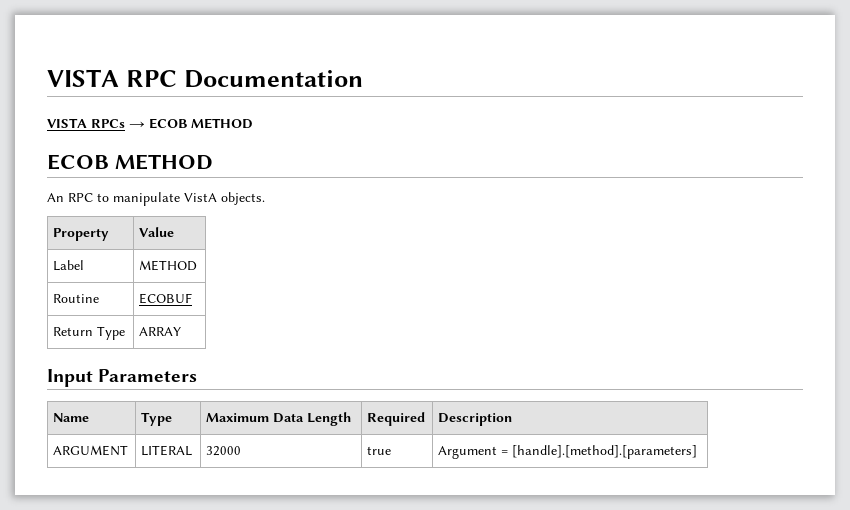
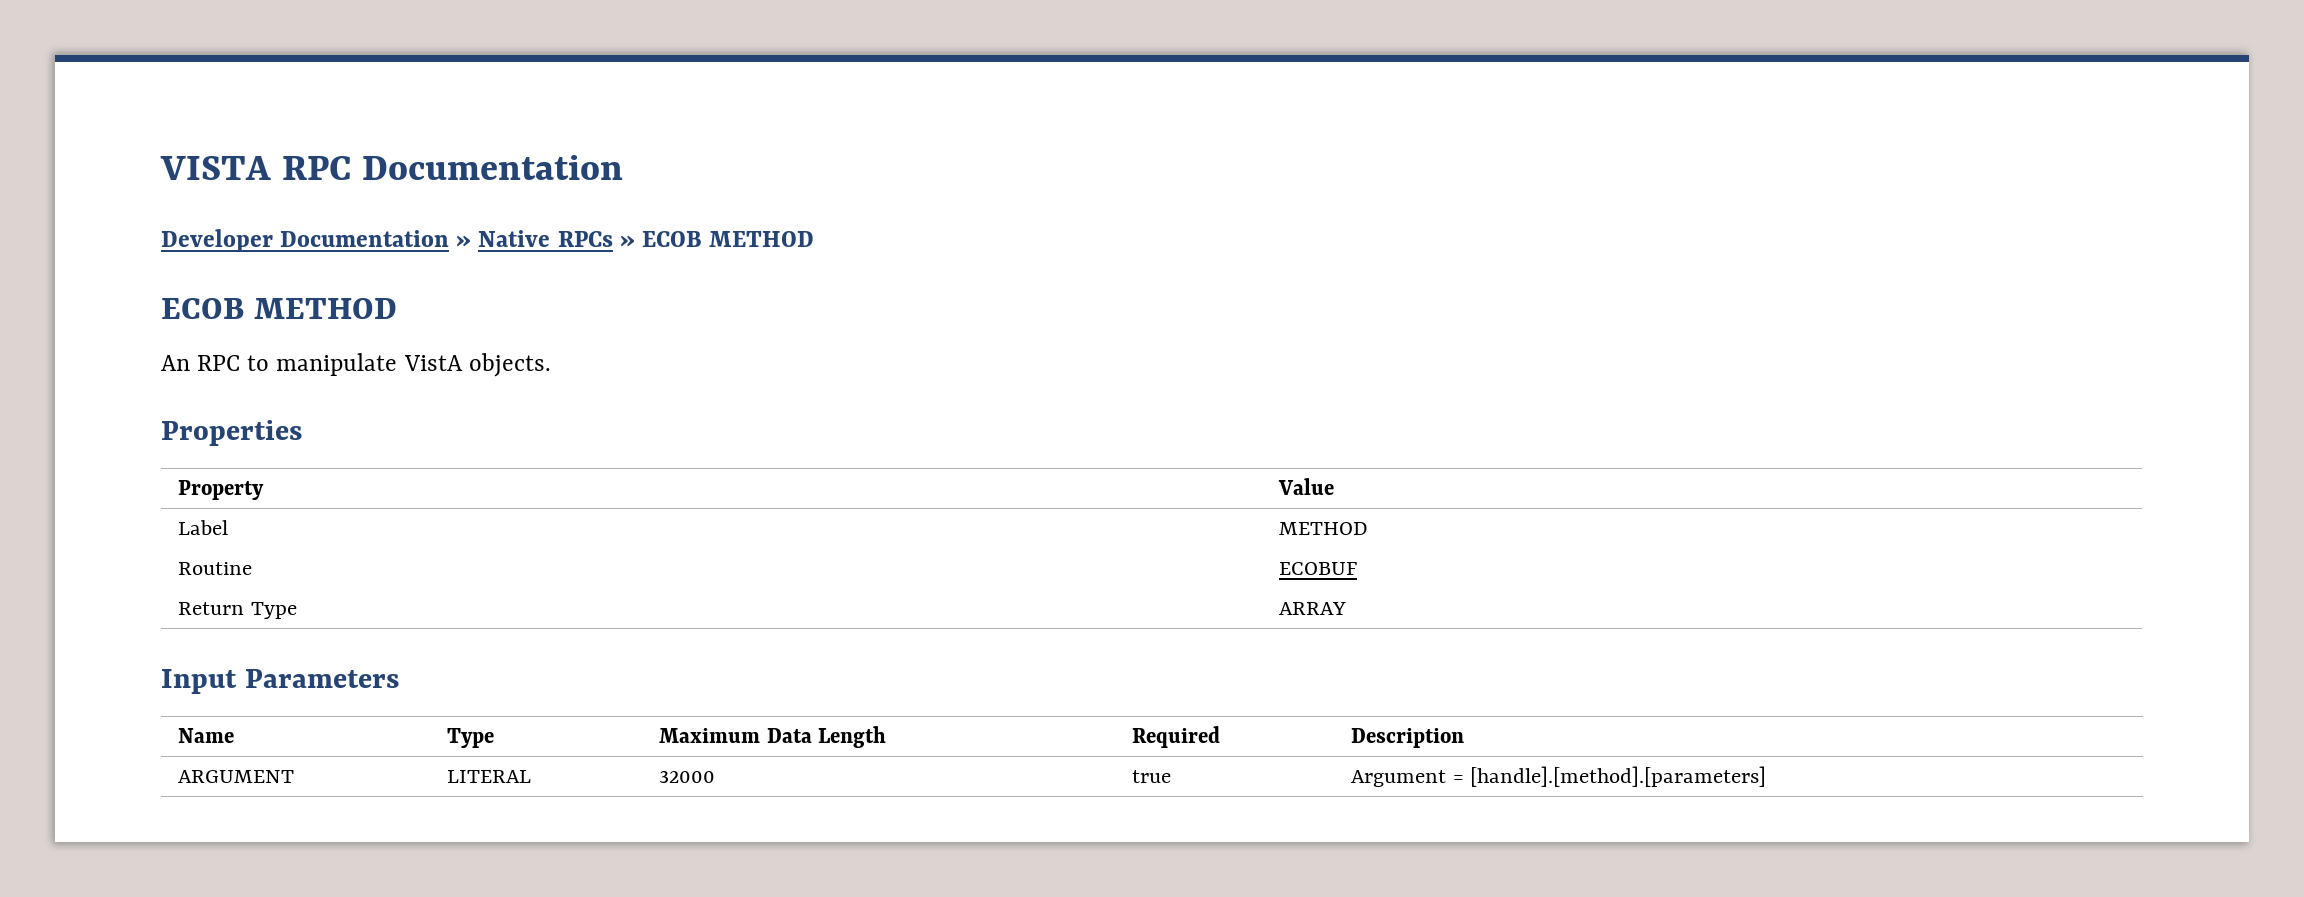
[47,118,145,128] VISTA RPCs → -> [161,229,635,252] Developer Documentation » Native RPCs »
(265, 198) none -> [161,420,302,446] // Properties

